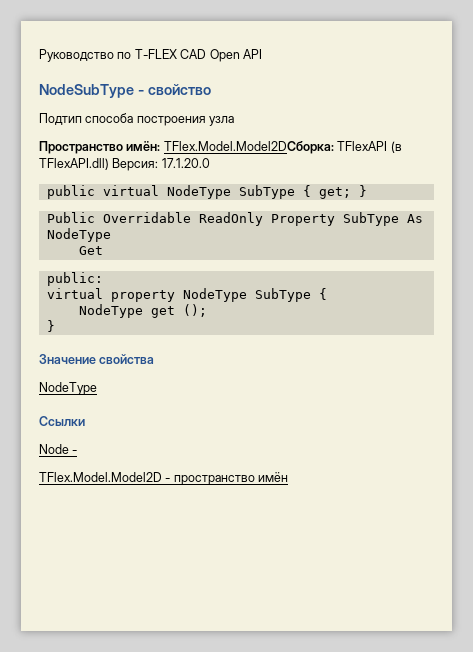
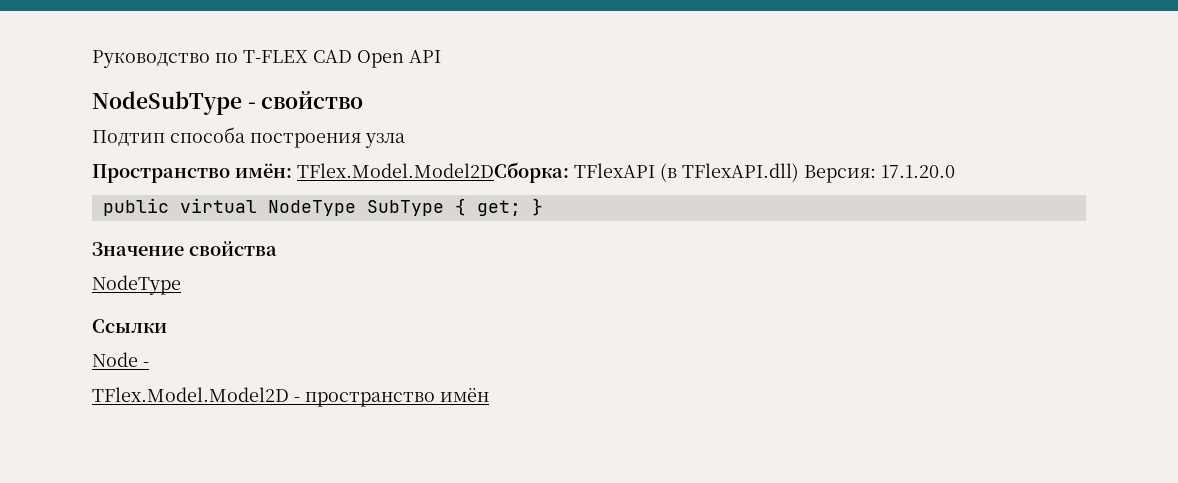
[46,212,423,226] [46,228,111,242] [78,246,103,255] [46,272,103,286] [46,288,327,302] [78,304,207,318] [46,320,55,332] // Public Overridable ReadOnly Property SubType As NodeType // Get // public: // virtual property NodeType SubType { // NodeType get (); // } -> (543, 207) none

